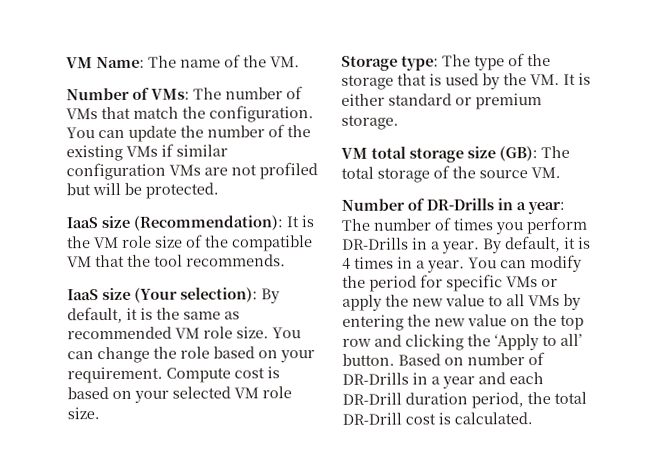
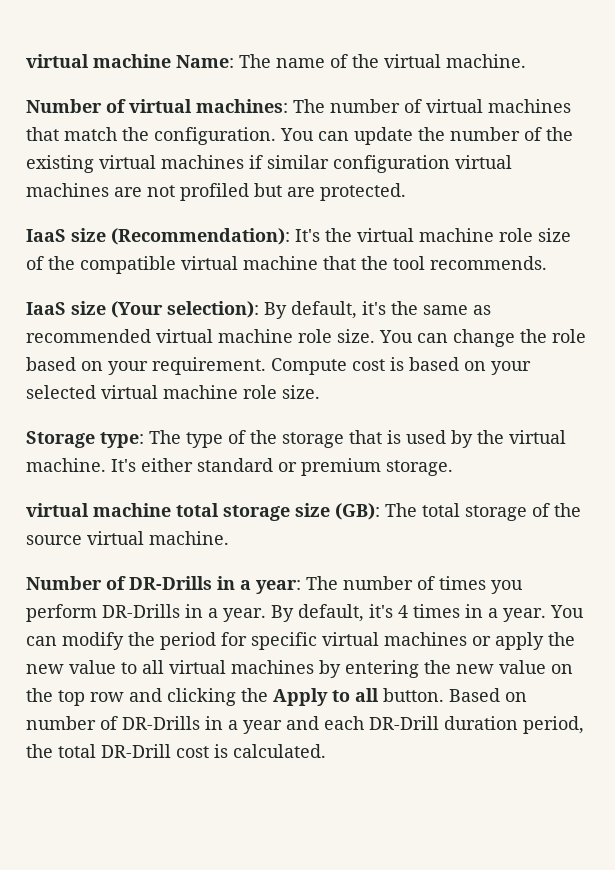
[66,57,93,69] VM -> [26,54,171,68] virtual machine
[270,56,300,68] [66,86,303,101] [66,108,98,120] VM. // Number of VMs: The number of VMs -> [384,54,526,68] [26,99,571,113] virtual machine. // Number of virtual machines: The number of virtual machines
[126,145,158,157] VMs -> [99,155,244,169] virtual machines
[169,164,201,176] VMs -> [455,155,512,169] [26,183,109,197] virtual machines
[92,182,142,196] will be -> [287,187,315,197] are
[286,215,314,228] [67,236,119,249] It is the VM -> [295,228,494,242] It's the virtual machine
[67,256,92,268] VM -> [181,256,318,270] virtual machine
[126,307,153,320] it is -> [362,301,386,315] it's
[175,327,200,339] VM -> [156,329,293,343] virtual machine
[234,387,259,399] VM -> [101,385,238,399] virtual machine
[530,72,591,86] VM. It is -> [509,430,566,444] [26,458,136,472] virtual machine. It's
[341,147,368,159] VM -> [26,503,171,517] virtual machine
[531,166,561,179] VM. -> [87,531,229,545] virtual machine.
[564,236,591,249] it is -> [369,604,393,618] it's
[506,276,538,288] VMs -> [322,632,467,646] virtual machines
[528,294,560,307] VMs -> [169,660,314,674] virtual machines
[494,333,582,351] ‘Apply to all’ -> [273,688,379,706] Apply to all

